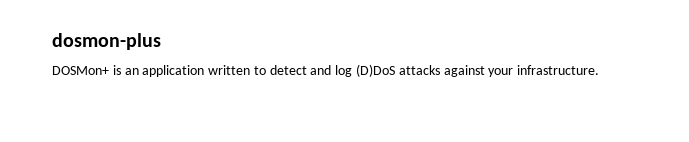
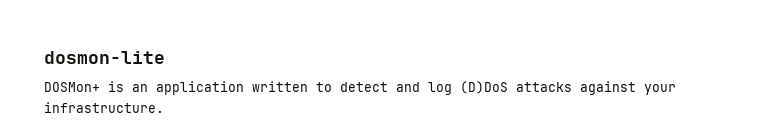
[52,33,161,50] dosmon-plus -> [44,51,165,64] dosmon-lite

